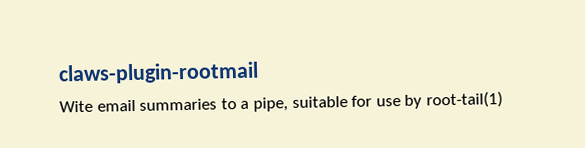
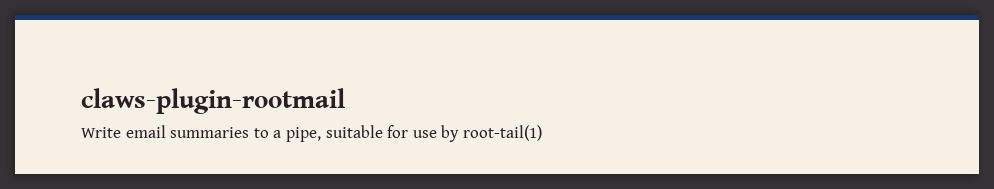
[59,100,93,113] Wite -> [81,127,121,138] Write

